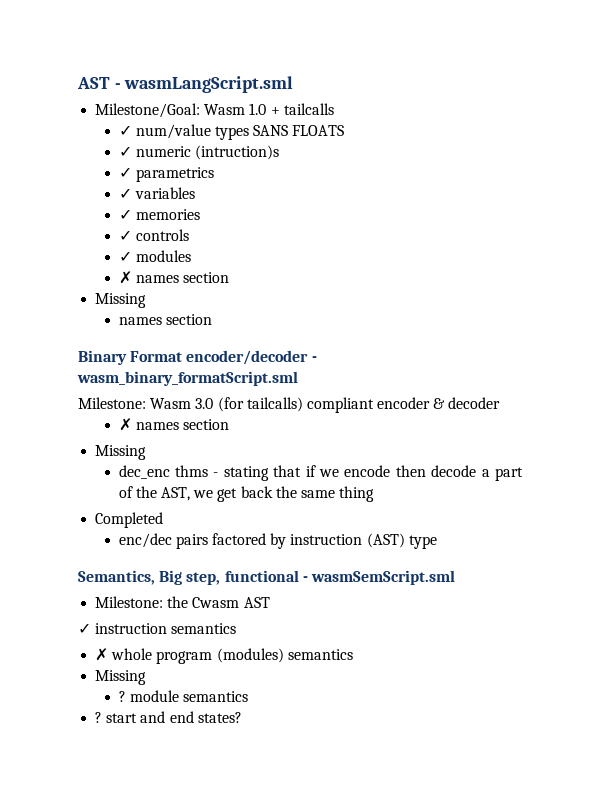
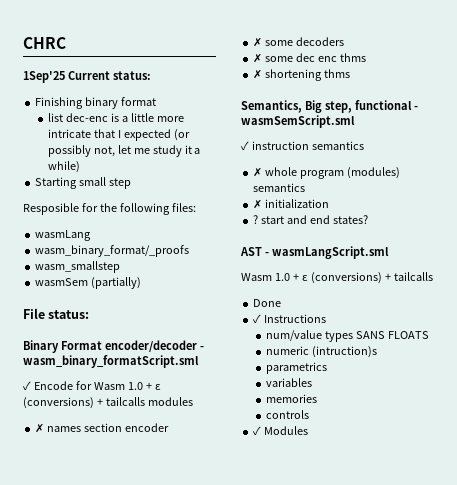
[77,76,294,93] [95,103,334,118] [118,124,345,140] [118,145,279,160] [118,167,214,182] [118,187,195,199] [118,209,200,220] [118,229,189,241] [118,250,191,262] [118,271,229,284] [95,293,147,308] [118,314,212,325] AST - wasmLangScript.sml // Milestone/Goal: Wasm 1.0 + tailcalls // ✓ num/value types SANS FLOATS // ✓ numeric (intruction)s // ✓ parametrics // ✓ variables // ✓ memories // ✓ controls // ✓ modules // ✗ names section // Missing // names section -> [23,37,66,49] [23,71,151,83] [35,97,157,109] [47,113,184,122] [47,129,190,141] [47,145,201,157] [47,161,80,173] [35,177,132,189] [23,203,196,215] [35,230,92,241] [35,245,190,257] [35,261,121,273] [35,277,142,289] [23,308,90,319] CHRC // 1Sep'25 Current status: // Finishing binary format // list dec-enc is a little more intricate that I expected (or possibly not, let me study it a while) // Starting small step // Resposible for the following files: // wasmLang // wasm_binary_format/_proofs // wasm_smallstep // wasmSem (partially) // File status:
[78,397,501,413] [118,418,229,431] [95,445,147,460] [118,465,523,481] [118,486,375,502] [95,512,164,528] [118,533,437,549] Milestone: Wasm 3.0 (for tailcalls) compliant encoder & decoder // ✗ names section // Missing // dec_enc thms - stating that if we encode then decode a part of the AST, we get back the same thing // Completed // enc/dec pairs factored by instruction (AST) type -> [23,381,161,391] [23,397,193,409] [35,423,170,433] [253,37,345,47] [253,53,366,63] [253,69,351,81] ✓ Encode for Wasm 1.0 + ε (conversions) + tailcalls modules // ✗ names section encoder // ✗ some decoders // ✗ some dec enc thms // ✗ shortening thms
[95,596,270,608] // Milestone: the Cwasm AST -> (355, 121) none
[95,670,147,685] [118,690,248,702] Missing // ? module semantics -> [253,199,330,209] ✗ initialization
(242, 717) none -> [240,246,389,259] [241,272,433,284] [253,299,282,307] [253,314,327,324] [265,330,429,342] [265,346,377,358] [265,362,327,374] [265,378,312,387] [265,394,317,403] [265,410,309,419] [253,426,309,436] // AST - wasmLangScript.sml // Wasm 1.0 + ε (conversions) + tailcalls // Done // ✓ Instructions // num/value types SANS FLOATS // numeric (intruction)s // parametrics // variables // memories // controls // ✓ Modules

